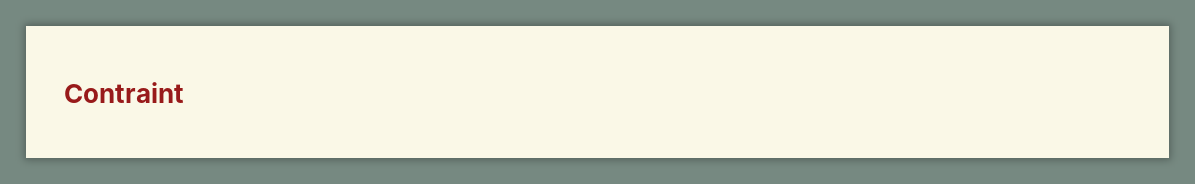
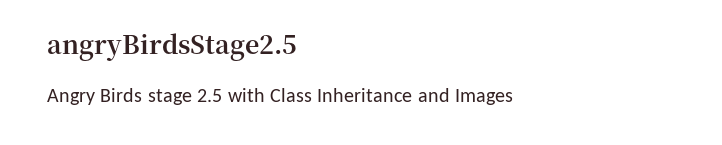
[64,82,184,103] Contraint -> [47,33,297,61] [47,88,514,105] angryBirdsStage2.5 // Angry Birds stage 2.5 with Class Inheritance and Images

